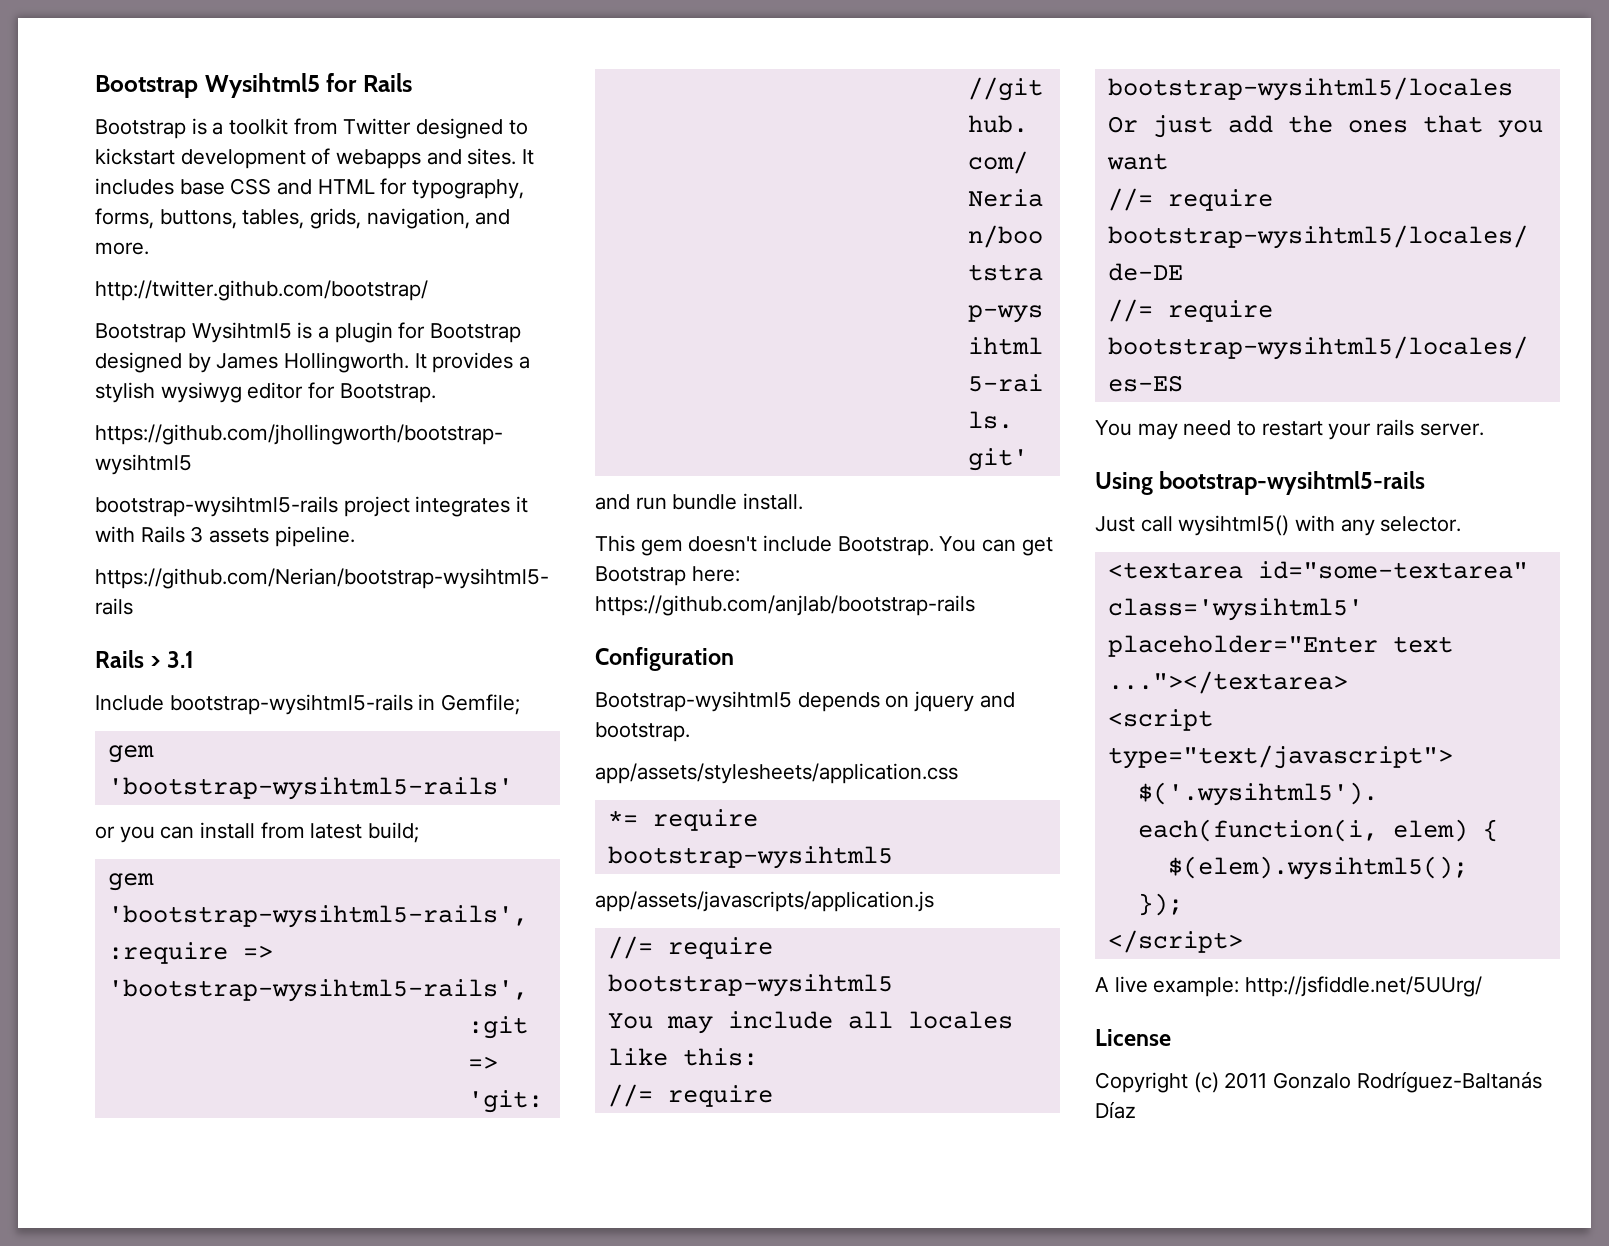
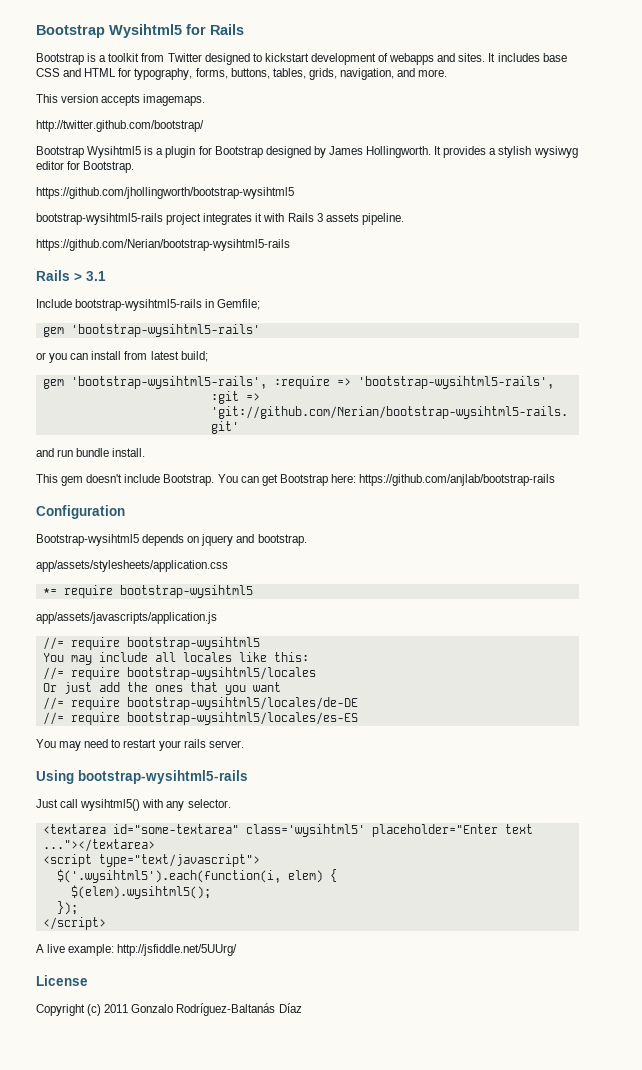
(149, 248) none -> [36,94,206,106] // This version accepts imagemaps.

